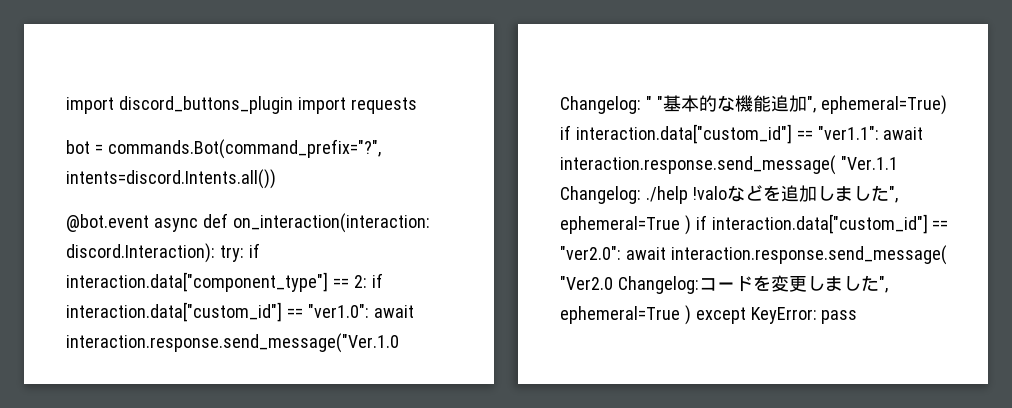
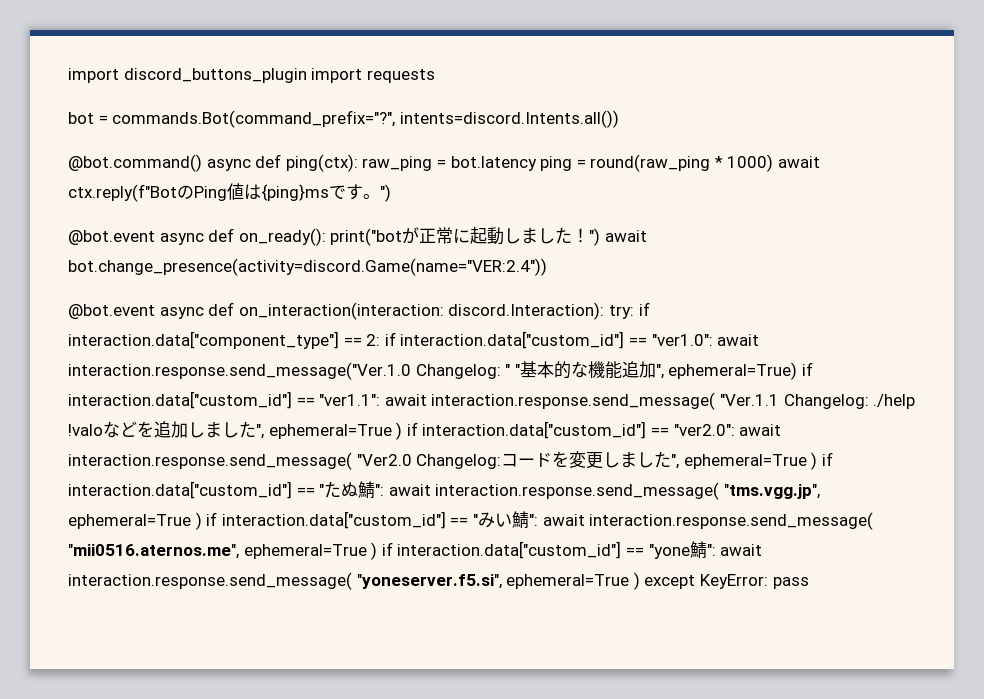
(276, 179) none -> [68,154,821,172] [68,183,391,202] [68,227,647,246] [68,258,547,276] // @bot.command() async def ping(ctx): raw_ping = bot.latency ping = round(raw_ping * 1000) await ctx.reply(f"BotのPing値は{ping}msです。") // @bot.event async def on_ready(): print("botが正常に起動しました！") await bot.change_presence(activity=discord.Game(name="VER:2.4"))
(691, 315) none -> [821,452,833,466] [68,481,820,500] [68,511,874,530] [68,541,763,560] [68,572,640,590] if interaction.data["custom_id"] == "たぬ鯖": await interaction.response.send_message( "tms.vgg.jp", ephemeral=True ) if interaction.data["custom_id"] == "みい鯖": await interaction.response.send_message( "mii0516.aternos.me", ephemeral=True ) if interaction.data["custom_id"] == "yone鯖": await interaction.response.send_message( "yoneserver.f5.si", ephemeral=True )

